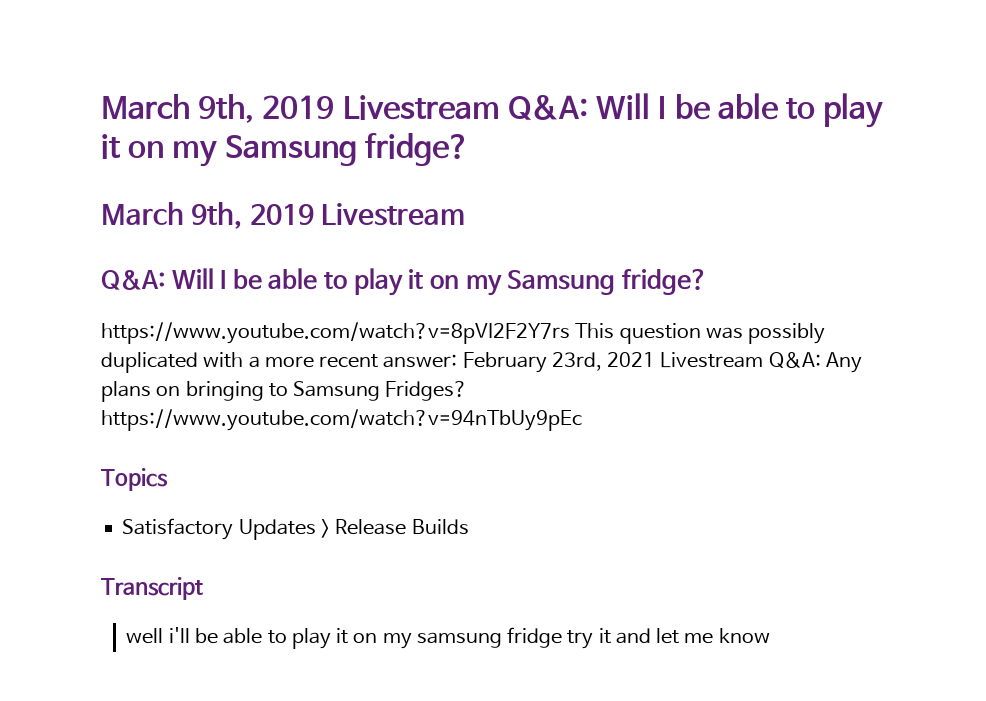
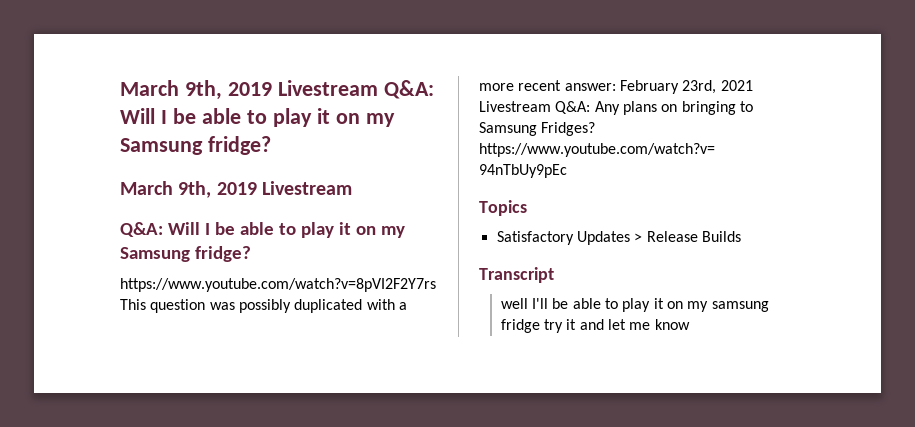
[168,627,190,643] i'll -> [532,298,549,309] I'll

